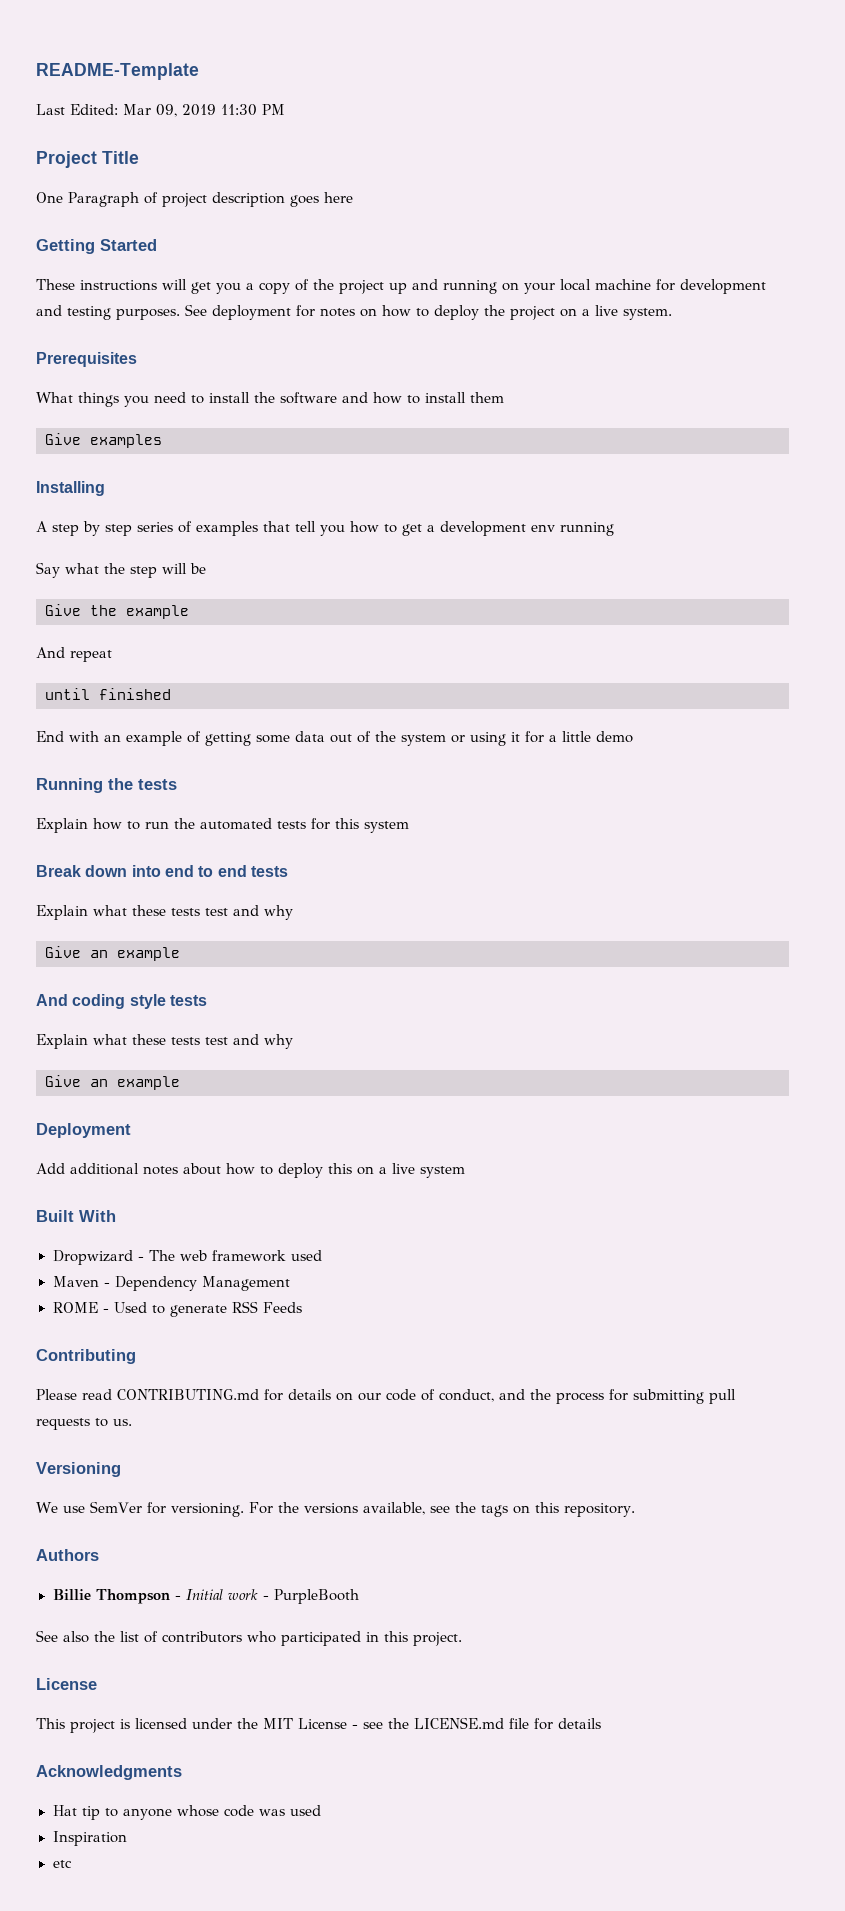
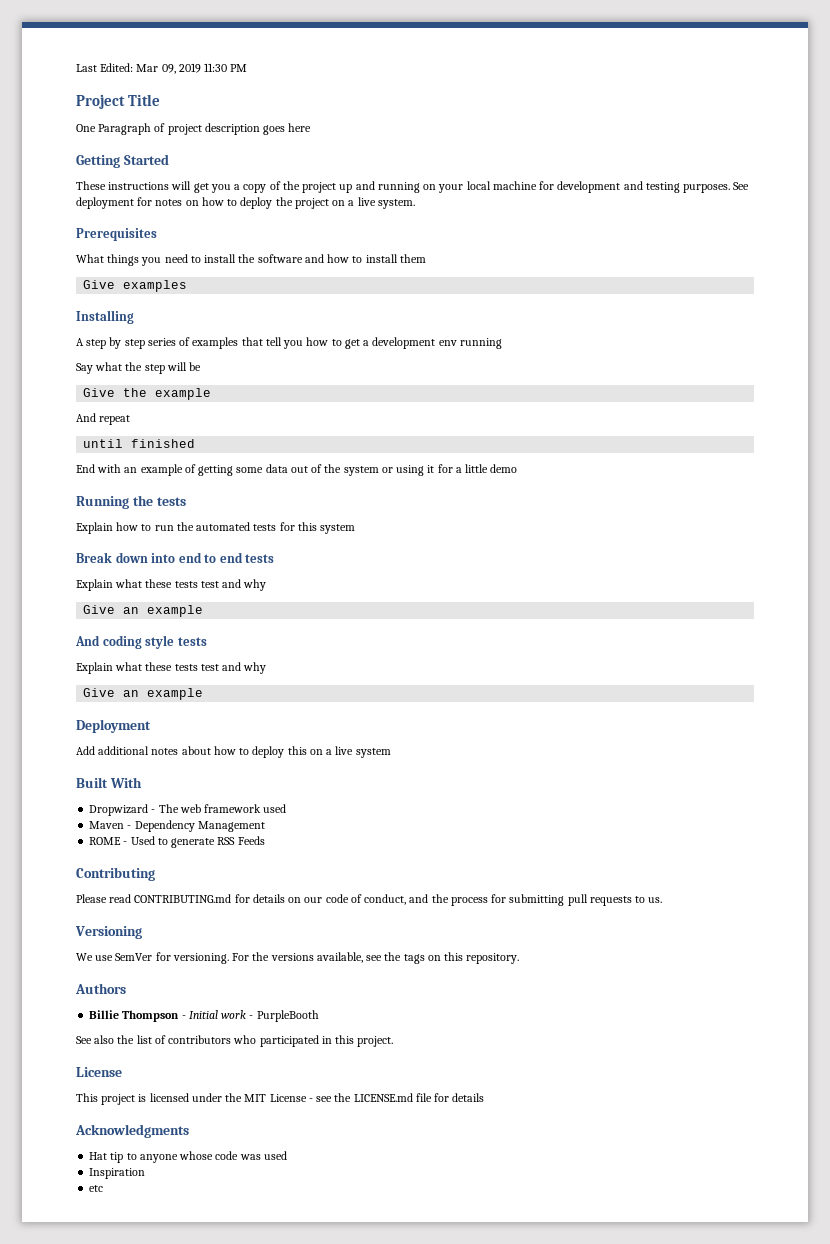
[36,63,199,80] README-Template // -> (76, 68) none

